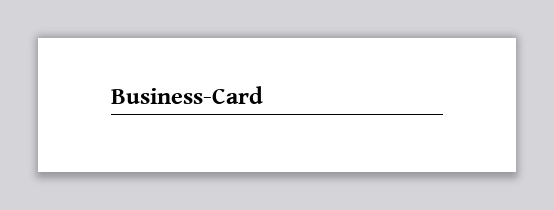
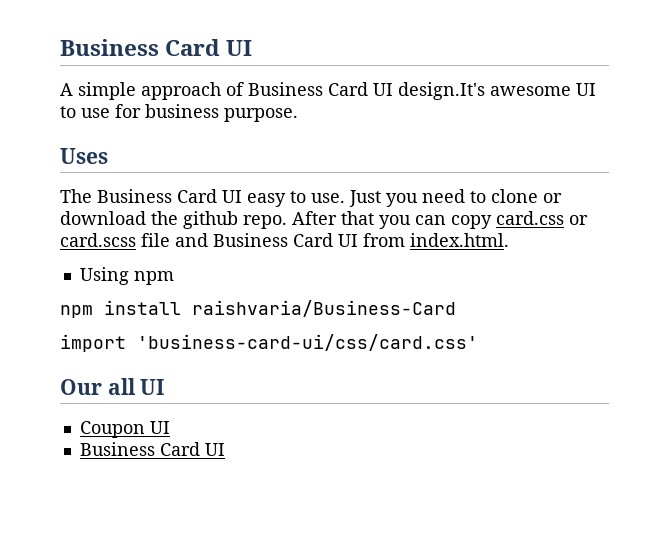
[111,86,263,104] Business-Card -> [60,39,253,56] [60,82,596,100] [60,104,298,122] [60,148,108,164] [60,189,562,207] [60,211,588,229] [60,233,509,247] [79,267,174,285] [60,300,456,318] [60,334,478,352] [60,378,165,395] [79,421,170,438] [79,442,225,456] Business Card UI // A simple approach of Business Card UI design.It's awesome UI to use for business purpose. // Uses // The Business Card UI easy to use. Just you need to clone or download the github repo. After that you can copy card.css or card.scss file and Business Card UI from index.html. // Using npm // npm install raishvaria/Business-Card // import 'business-card-ui/css/card.css' // Our all UI // Coupon UI // Business Card UI

